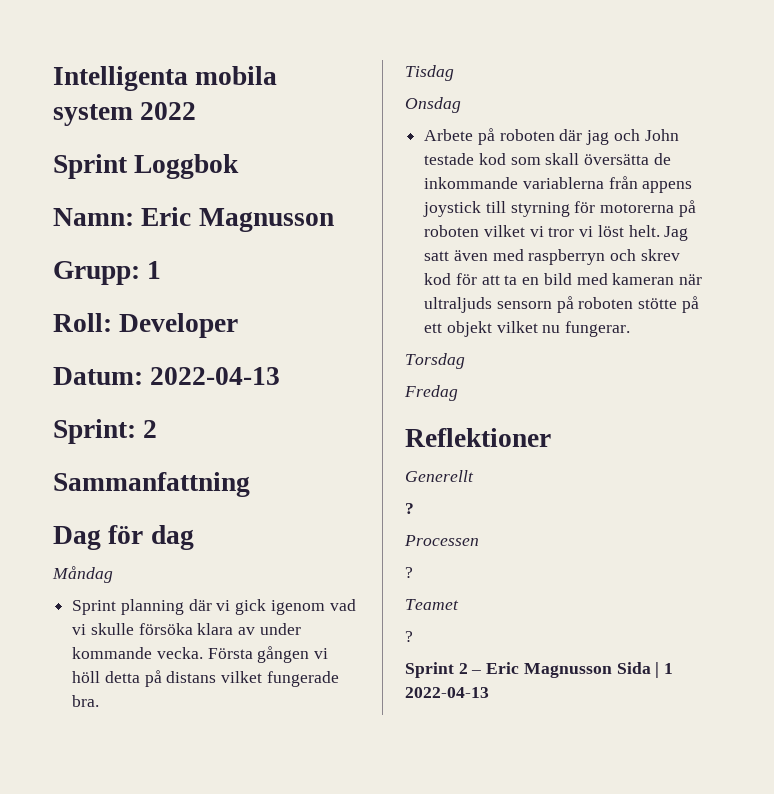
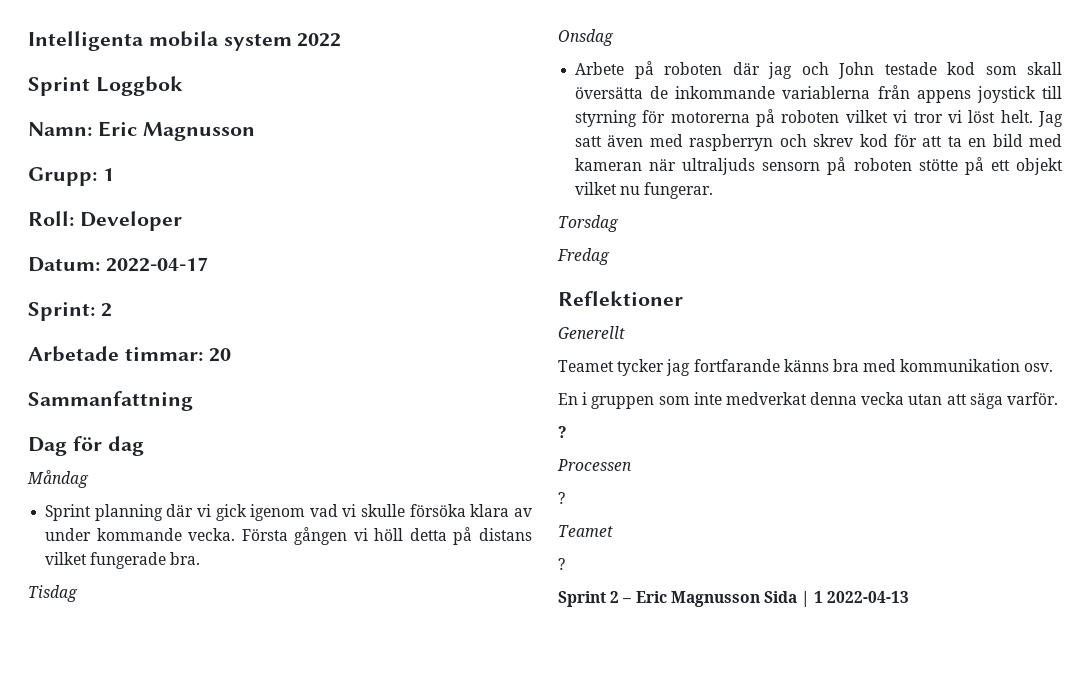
[150,367,281,385] 2022-04-13 -> [105,257,208,272] 2022-04-17
(158, 429) none -> [28,346,231,362] // Arbetade timmar: 20
(474, 476) none -> [558,359,1054,376] [558,392,1059,409] // Teamet tycker jag fortfarande känns bra med kommunikation osv. // En i gruppen som inte medverkat denna vecka utan att säga varför.

